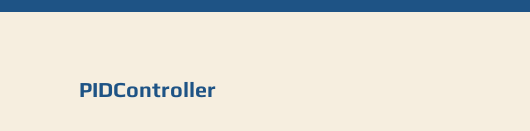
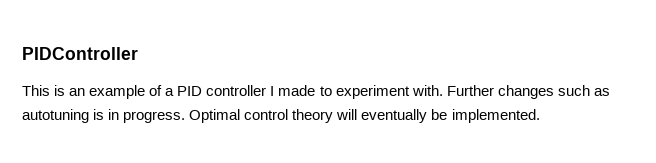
(216, 89) none -> [22,85,610,99] [22,109,540,123] // This is an example of a PID controller I made to experiment with. Further changes such as autotuning is in progress. Optimal control theory will eventually be implemented.

